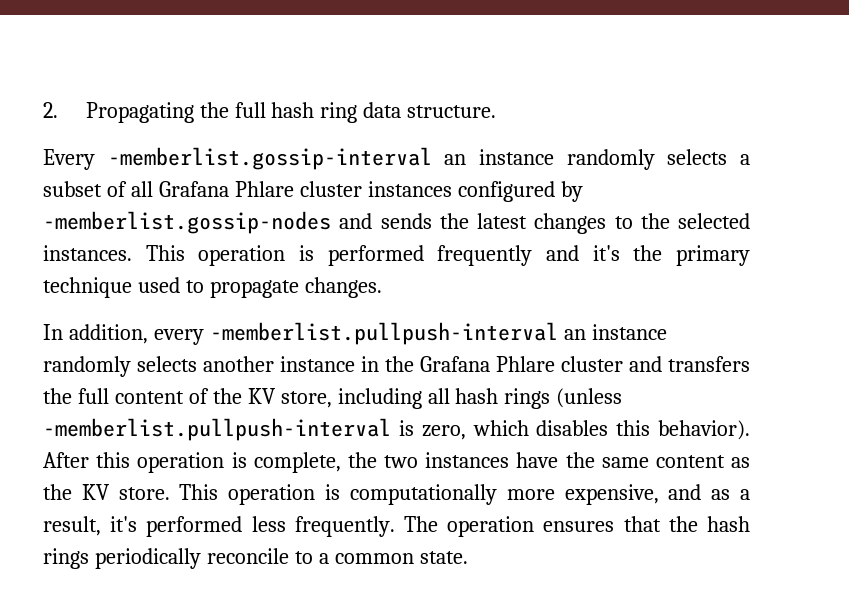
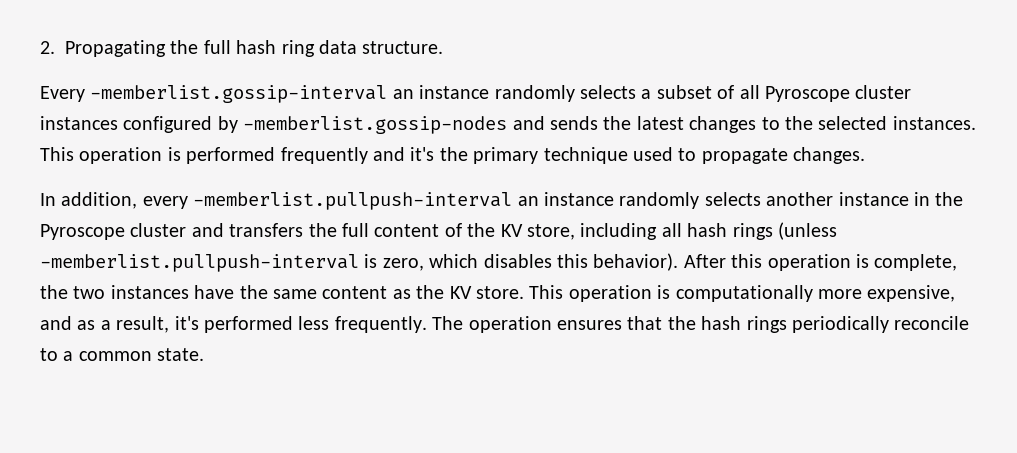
[158,181,294,197] Grafana Phlare -> [764,86,850,102] Pyroscope
[420,356,555,372] Grafana Phlare -> [40,224,125,240] Pyroscope

